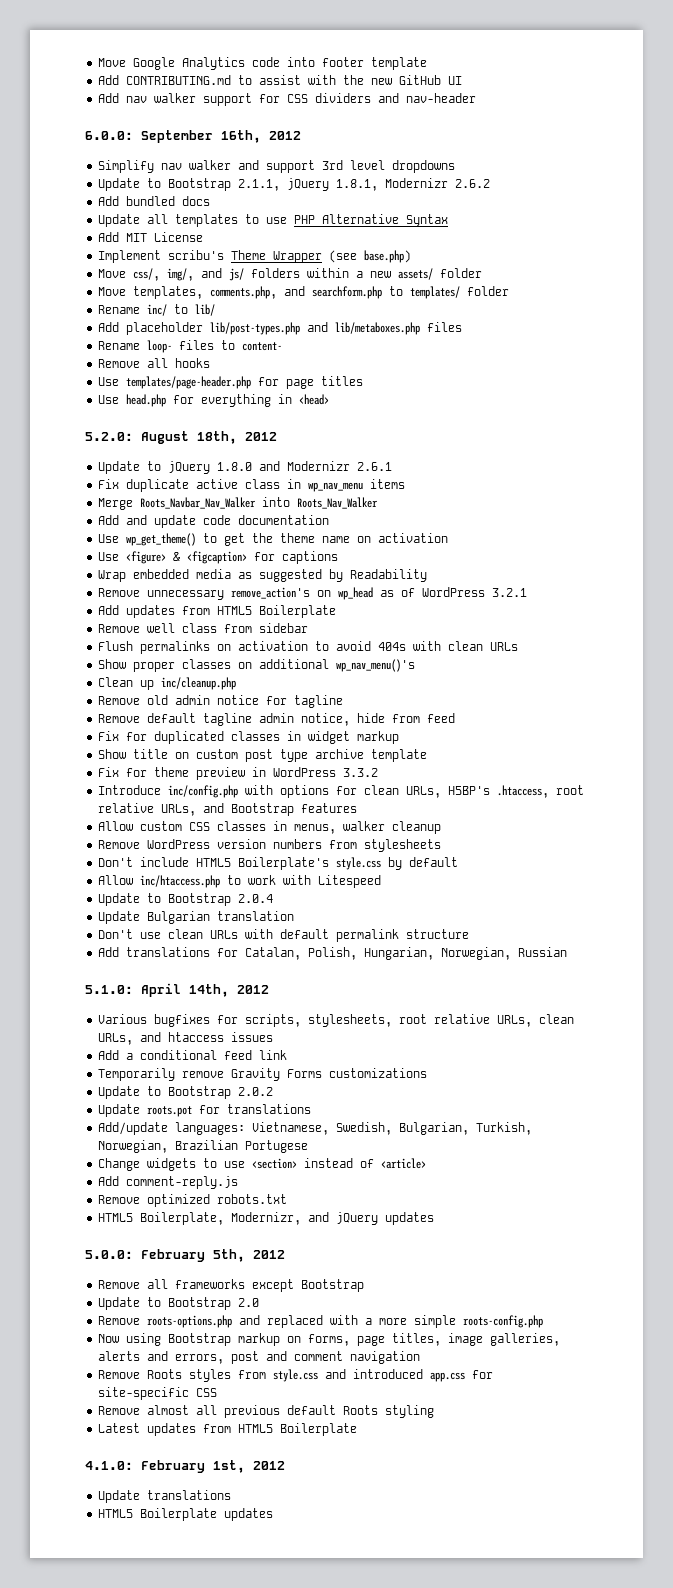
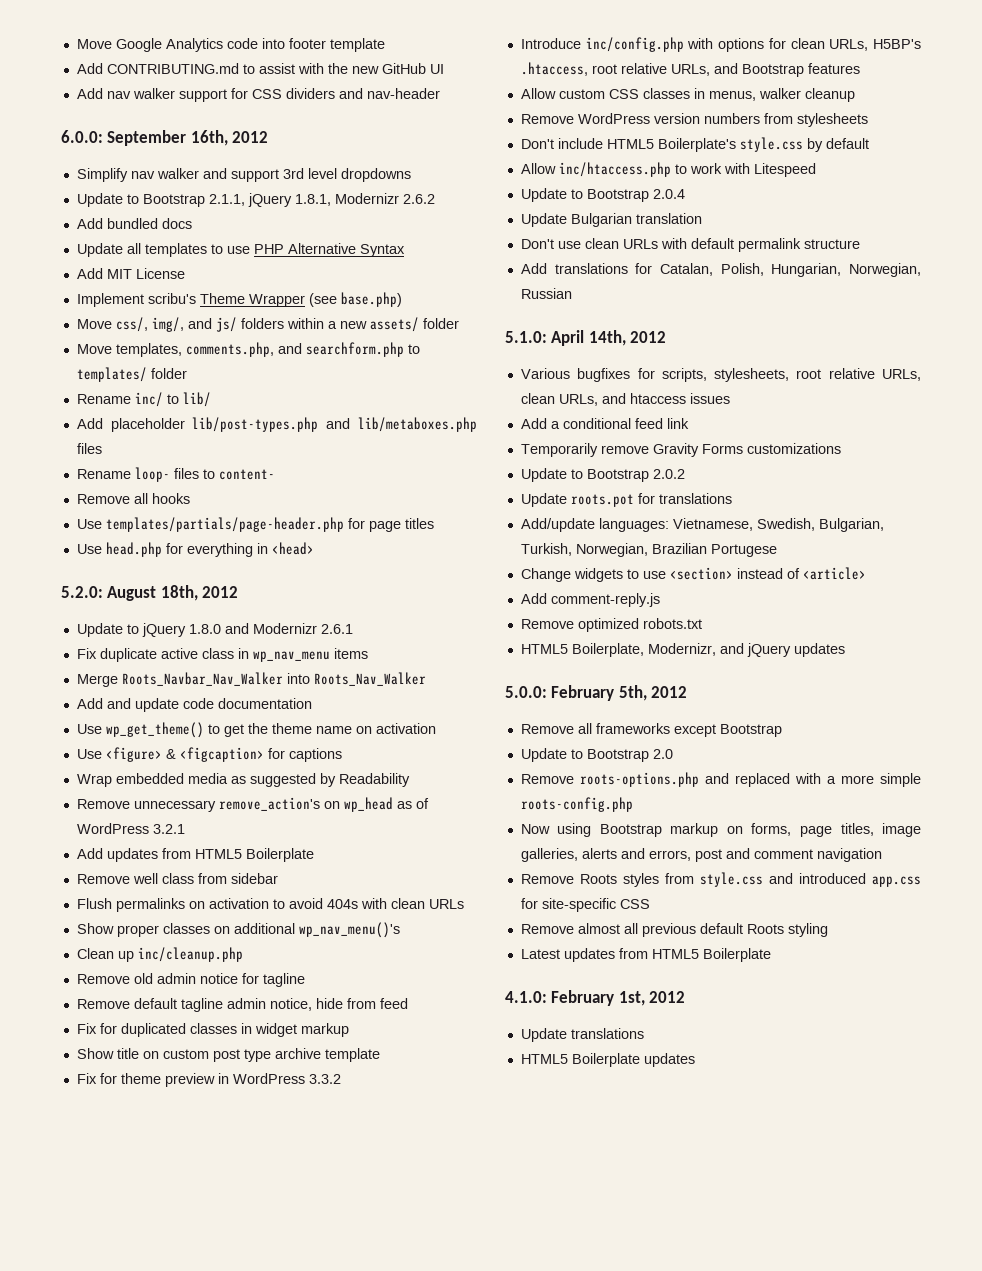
[126,376,252,389] templates/page-header.php -> [105,517,344,532] templates/partials/page-header.php

